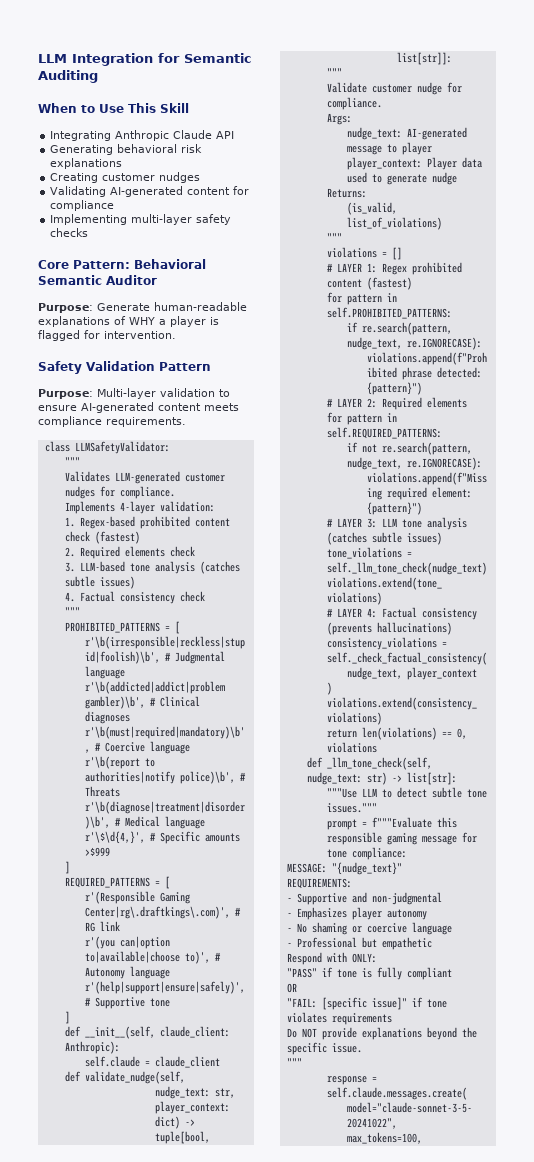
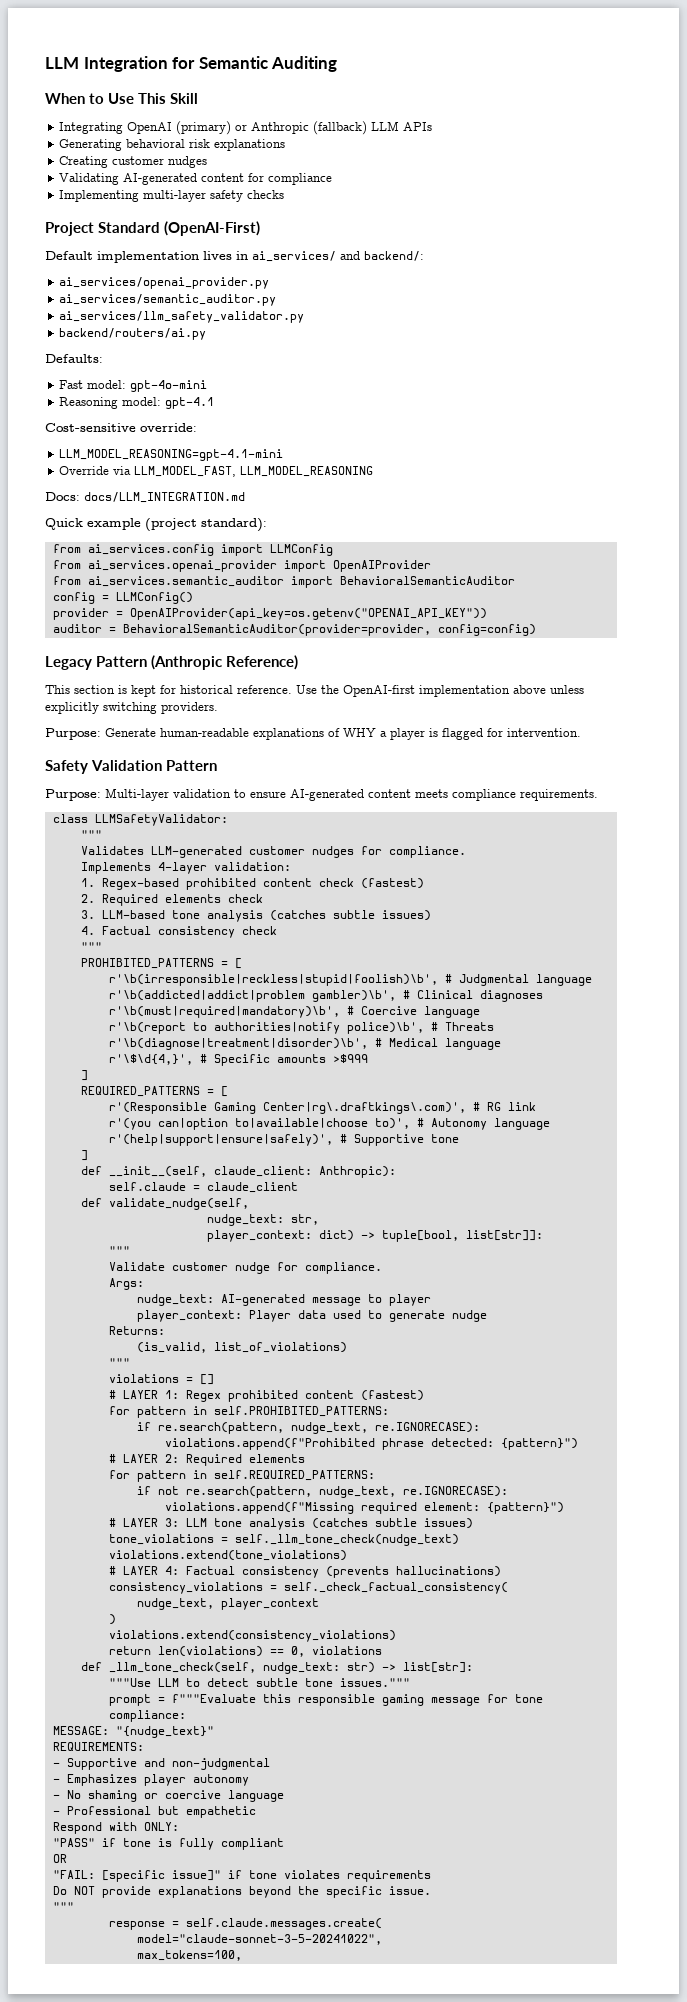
[115,130,235,141] Anthropic Claude API -> [126,121,432,135] OpenAI (primary) or Anthropic (fallback) LLM APIs
[38,259,206,269] [38,275,157,285] Core Pattern: Behavioral Semantic Auditor -> [45,221,261,236] [45,251,424,263] [58,277,269,289] [58,294,276,306] [58,311,304,323] [58,328,206,340] [45,354,103,363] [58,380,207,392] [58,397,214,409] [45,423,197,432] [58,449,283,461] [58,466,373,477] [45,492,245,503] [45,518,267,532] [52,544,333,556] [52,560,431,572] [52,576,515,588] [52,592,193,604] [52,608,487,620] [52,624,536,636] [45,655,299,670] [45,685,584,697] [45,702,218,714] Project Standard (OpenAI-First) // Default implementation lives in ai_services/ and backend/: // ai_services/openai_provider.py // ai_services/semantic_auditor.py // ai_services/llm_safety_validator.py // backend/routers/ai.py // Defaults: // Fast model: gpt-4o-mini // Reasoning model: gpt-4.1 // Cost-sensitive override: // LLM_MODEL_REASONING=gpt-4.1-mini // Override via LLM_MODEL_FAST, LLM_MODEL_REASONING // Docs: docs/LLM_INTEGRATION.md // Quick example (project standard): // from ai_services.config import LLMConfig // from ai_services.openai_provider import OpenAIProvider // from ai_services.semantic_auditor import BehavioralSemanticAuditor // config = LLMConfig() // provider = OpenAIProvider(api_key=os.getenv("OPENAI_API_KEY")) // auditor = BehavioralSemanticAuditor(provider=provider, config=config) // Legacy Pattern (Anthropic Reference) // This section is kept for historical reference. Use the OpenAI-first implementation above unless explicitly switching providers.

